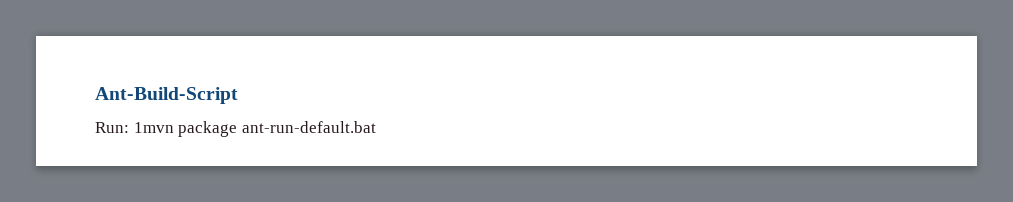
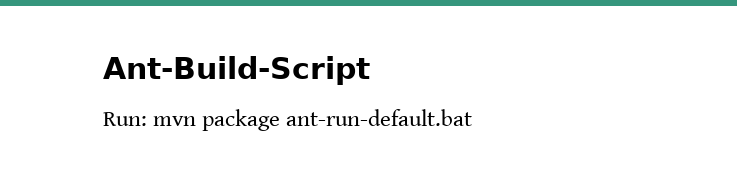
[133,122,174,133] 1mvn -> [153,116,197,126] mvn

